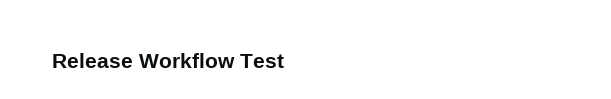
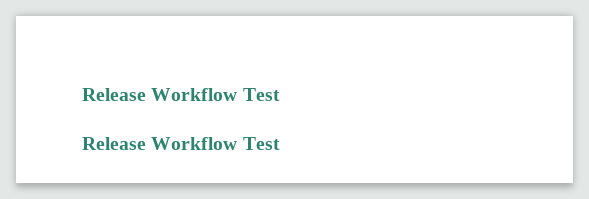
[52,53,284,68] Release Workflow Test -> [82,88,280,101] [82,137,280,150] Release Workflow Test // Release Workflow Test

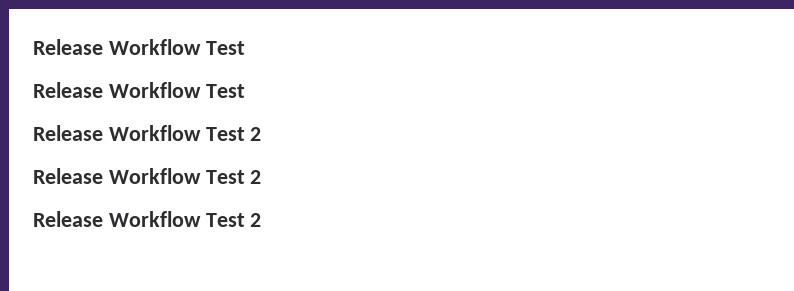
[82,88,280,101] [82,137,280,150] Release Workflow Test // Release Workflow Test -> [33,39,245,55] [33,82,245,98] [33,125,262,141] [33,168,262,184] [33,211,262,227] Release Workflow Test // Release Workflow Test // Release Workflow Test 2 // Release Workflow Test 2 // Release Workflow Test 2

